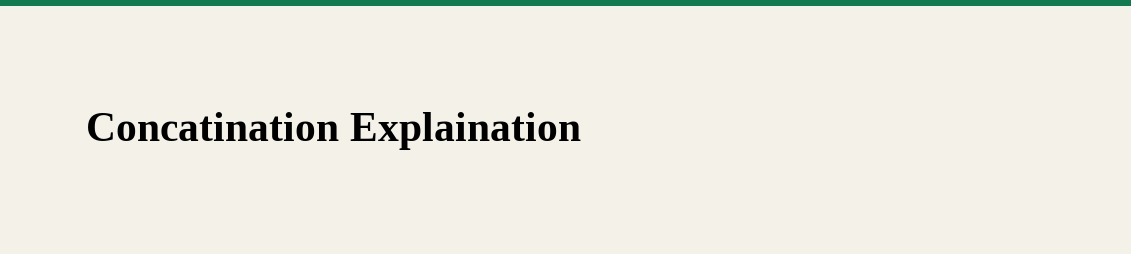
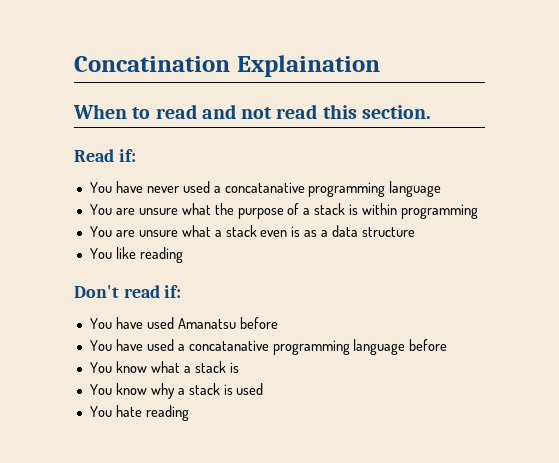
(582, 131) none -> [73,104,431,119] [74,149,136,162] [89,181,442,197] [89,203,478,219] [89,225,415,237] [89,247,183,263] [74,285,182,298] [89,317,278,329] [89,339,448,355] [89,361,239,373] [89,383,264,399] [89,405,189,421] // When to read and not read this section. // Read if: // You have never used a concatanative programming language // You are unsure what the purpose of a stack is within programming // You are unsure what a stack even is as a data structure // You like reading // Don't read if: // You have used Amanatsu before // You have used a concatanative programming language before // You know what a stack is // You know why a stack is used // You hate reading

